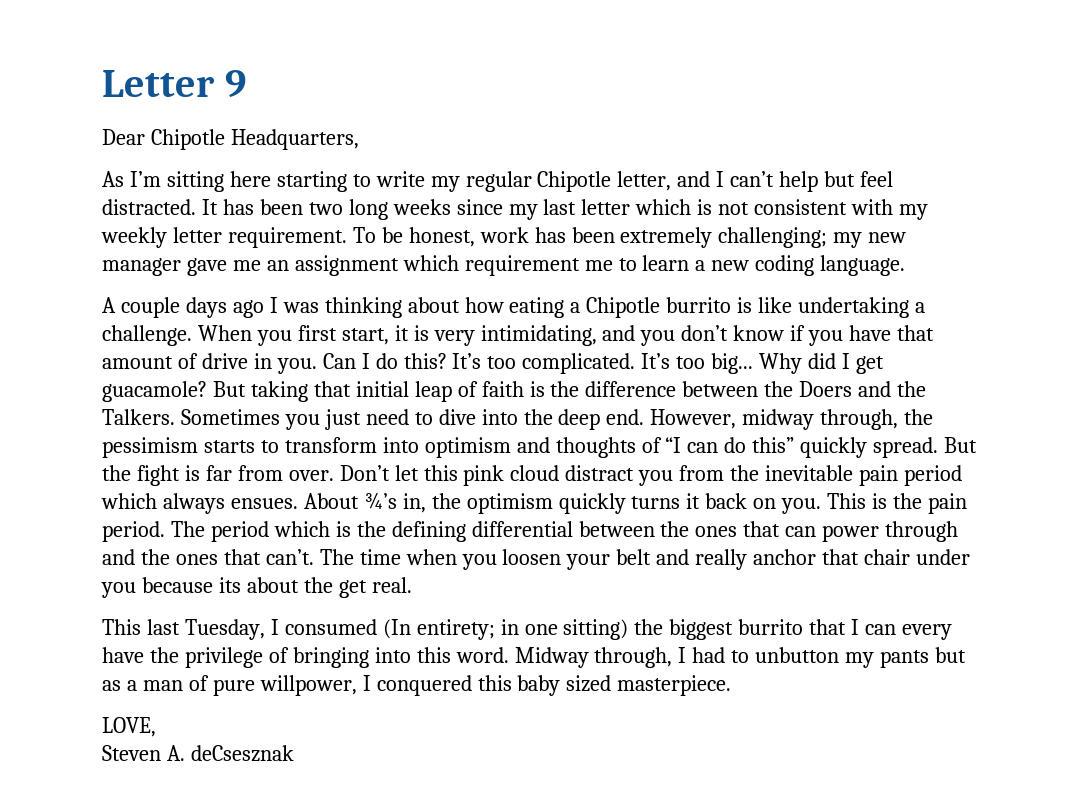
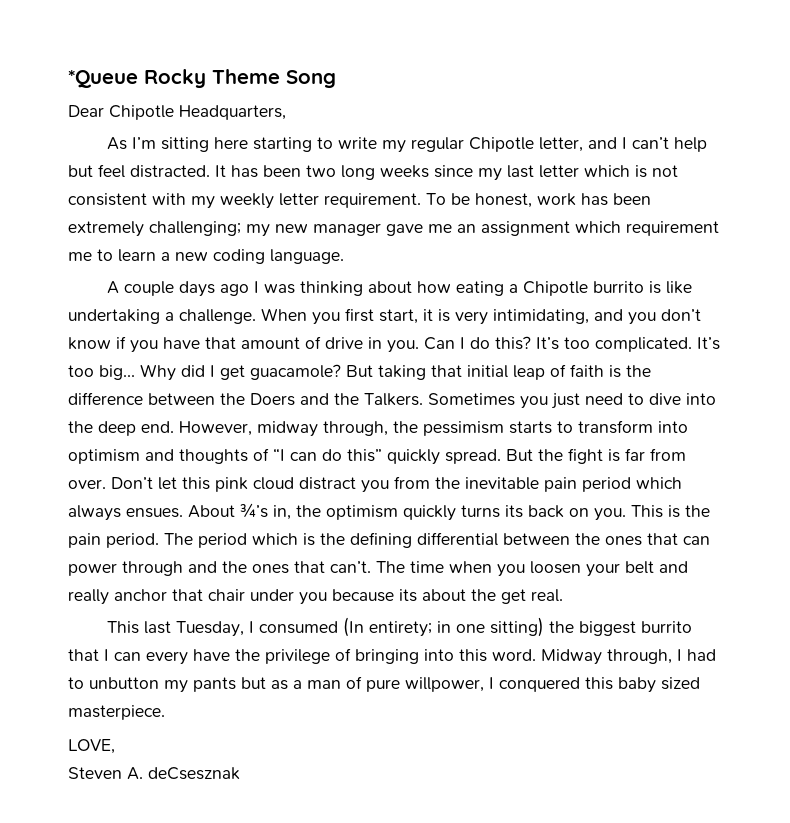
[102,70,246,98] Letter 9 -> [68,69,336,88] *Queue Rocky Theme Song
[686,493,701,509] it -> [505,505,523,518] its

